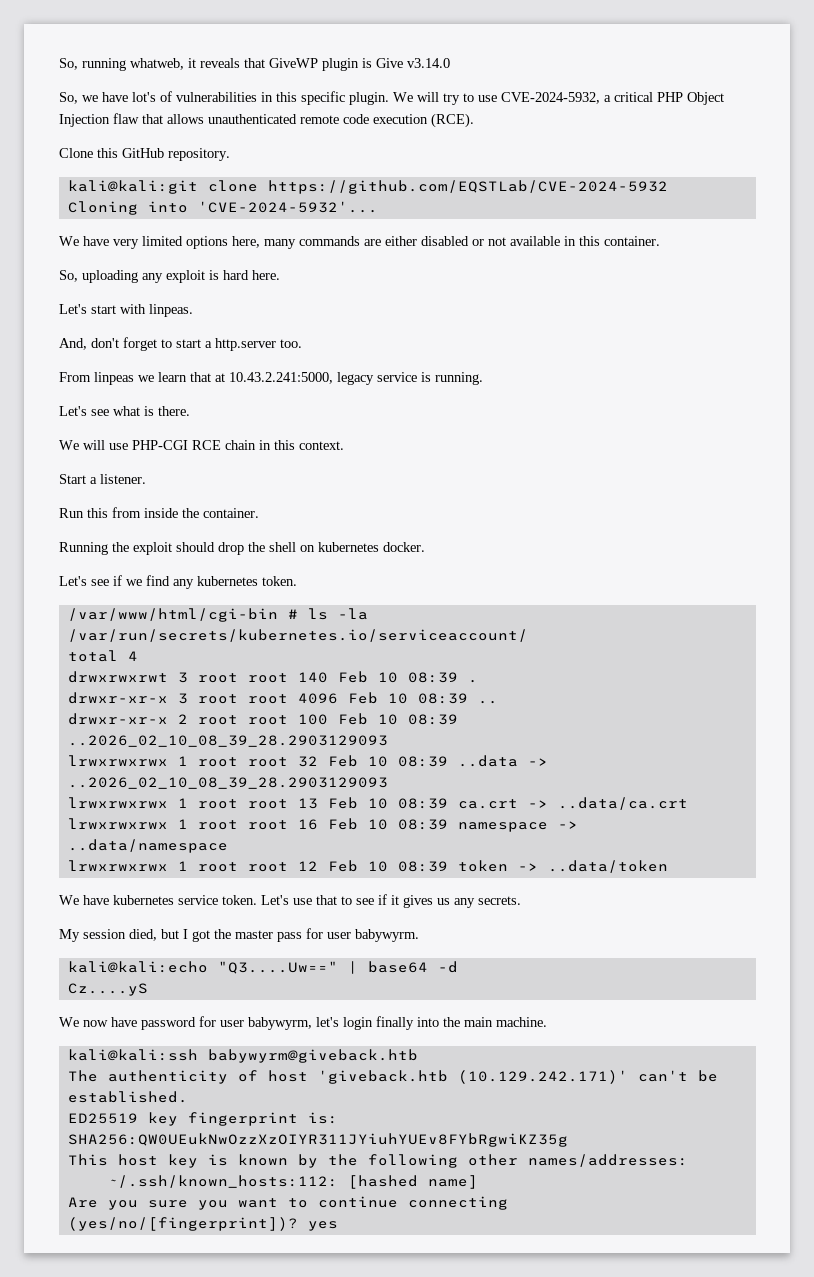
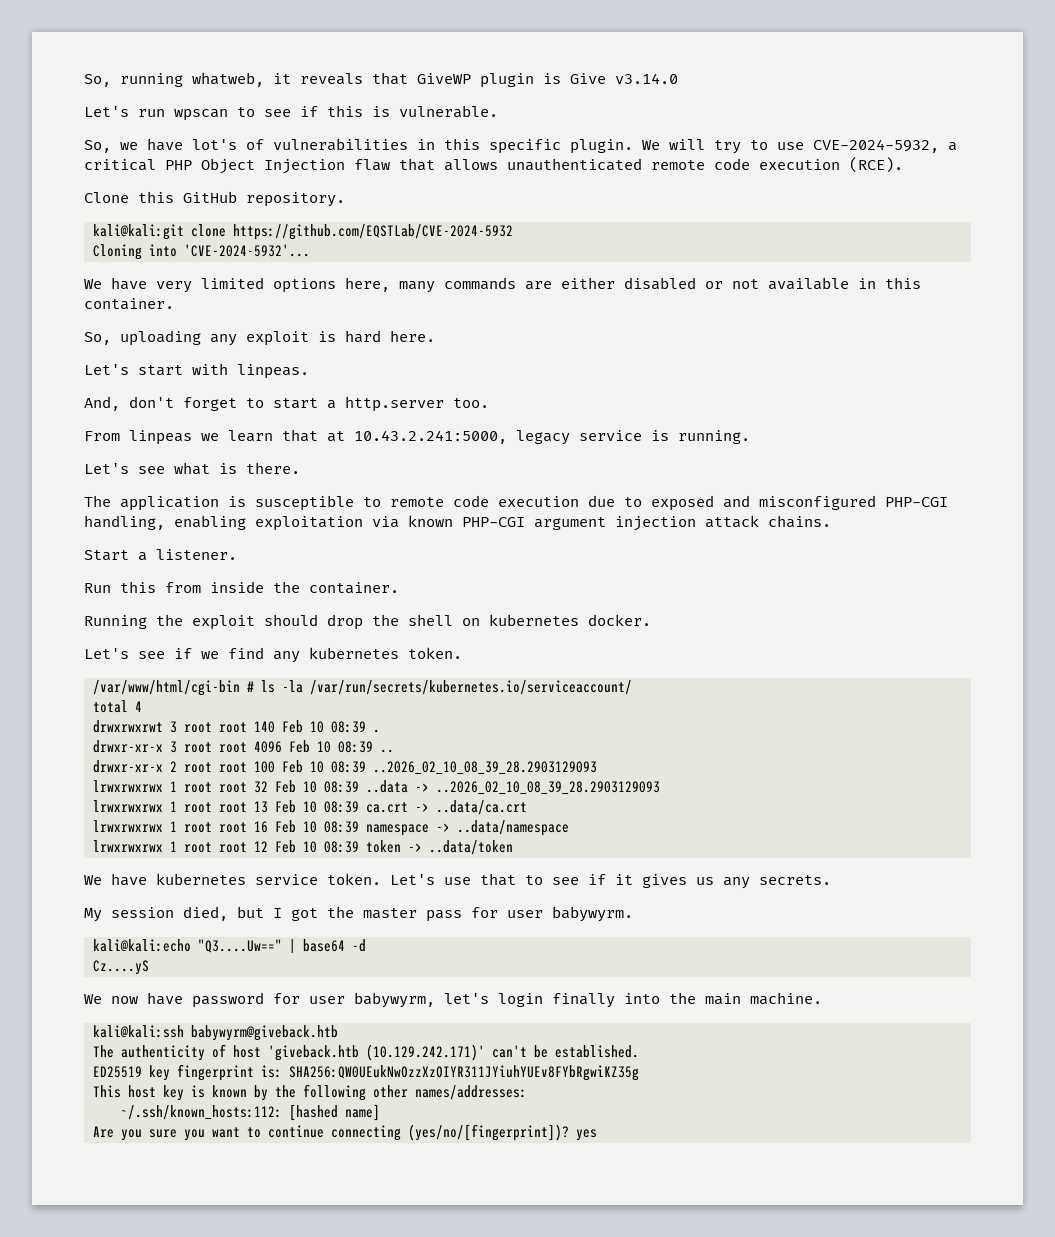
(450, 63) none -> [84,105,498,121] // Let's run wpscan to see if this is vulnerable.
[59,440,344,450] We will use PHP-CGI RCE chain in this context. -> [84,495,948,511] [84,515,831,531] The application is susceptible to remote code execution due to exposed and misconfigured PHP-CGI handling, enabling exploitation via known PHP-CGI argument injection attack chains.

